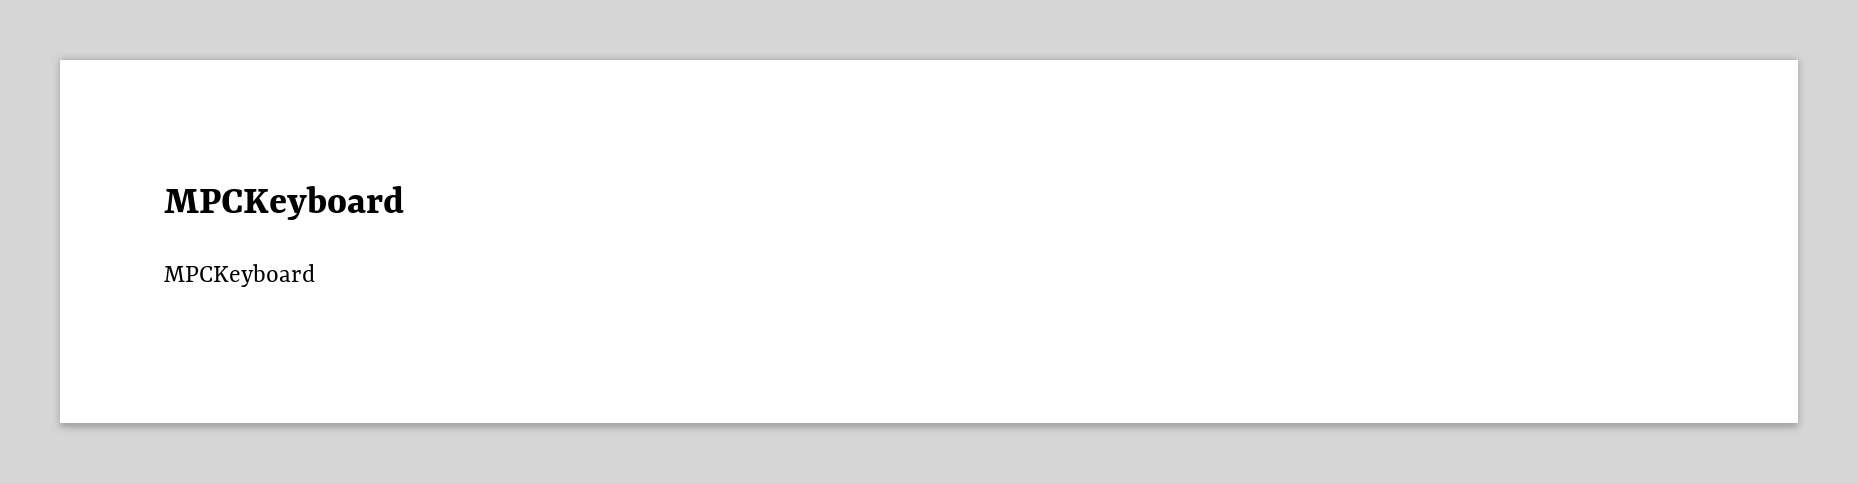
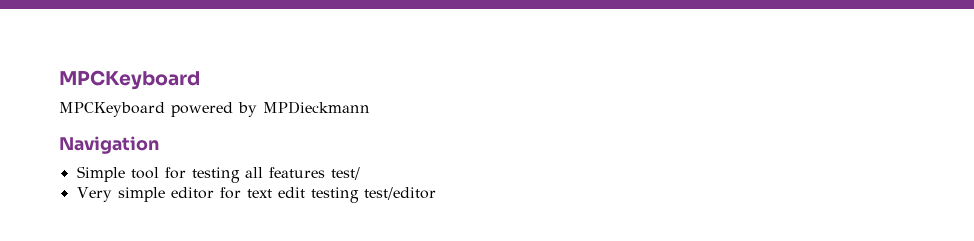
(315, 275) none -> [171,101,370,117] [59,136,159,154] [76,166,360,183] [76,187,436,203] powered by MPDieckmann // Navigation // Simple tool for testing all features test/ // Very simple editor for text edit testing test/editor

